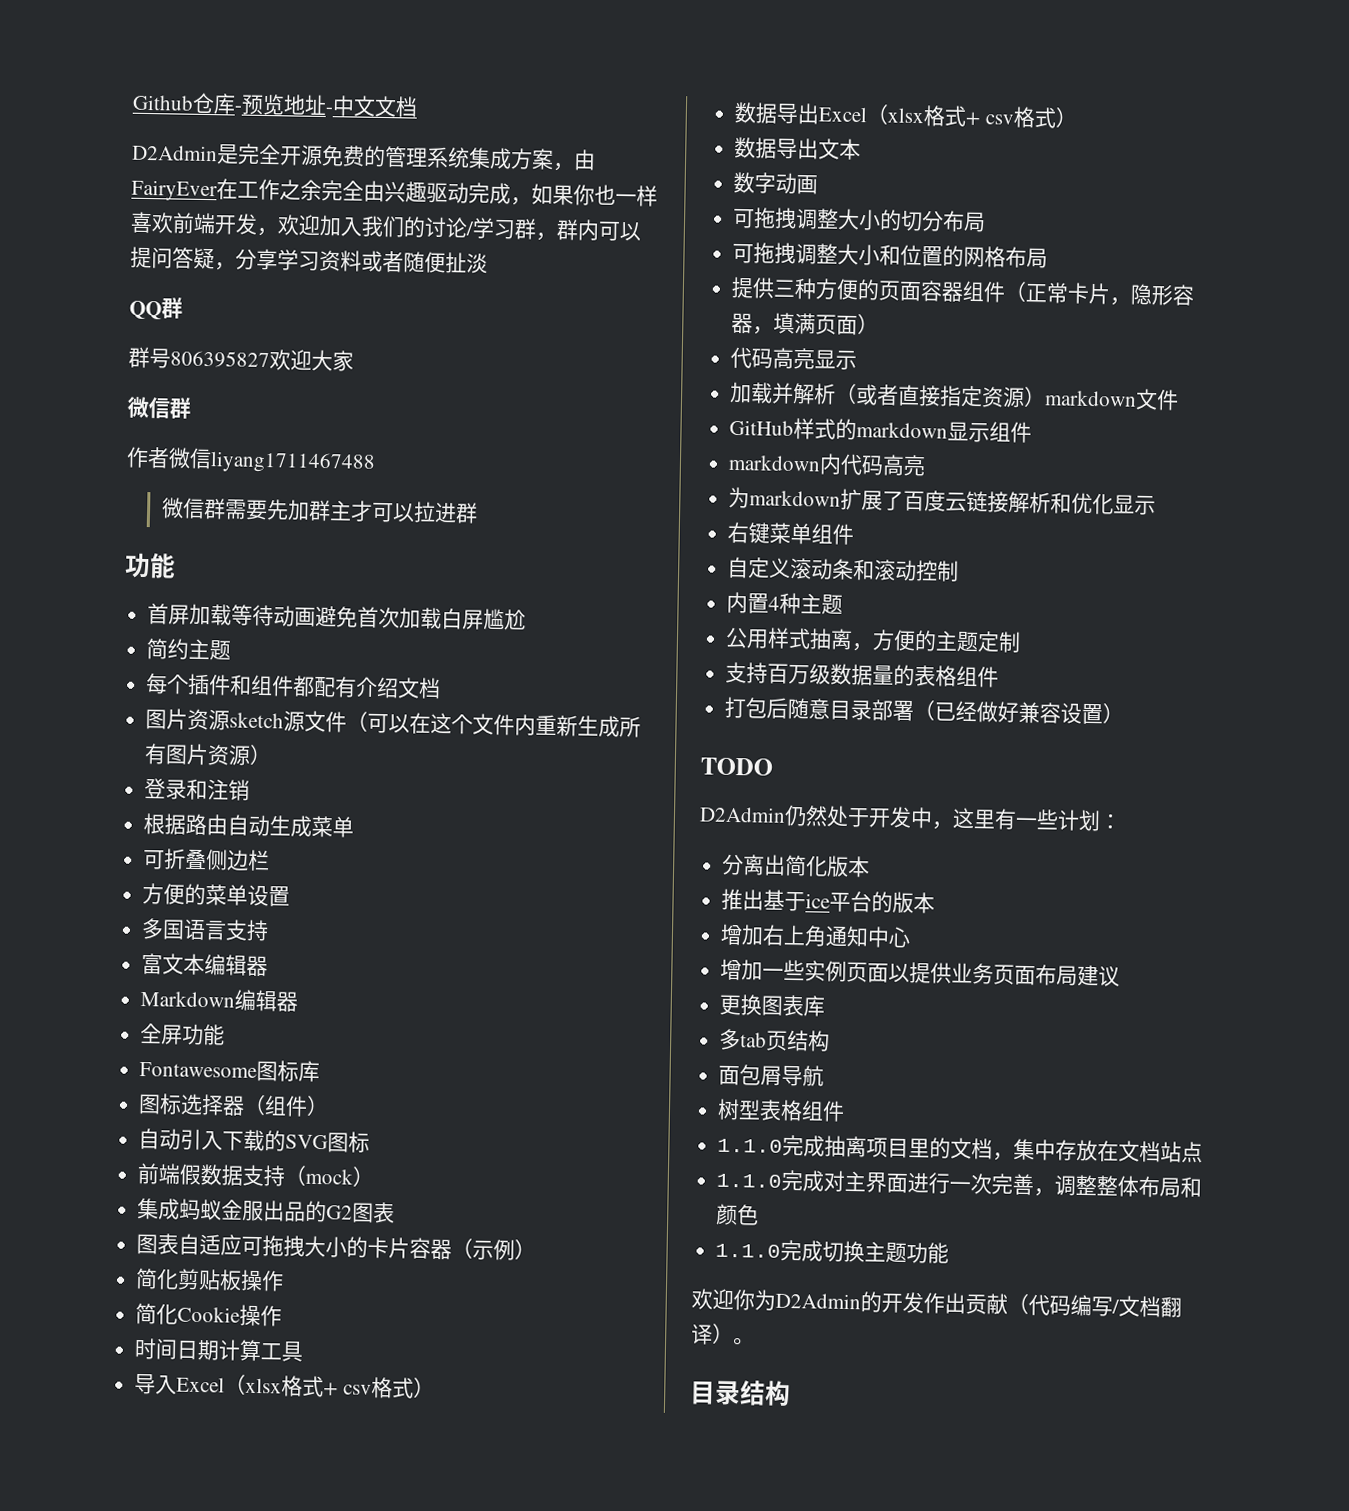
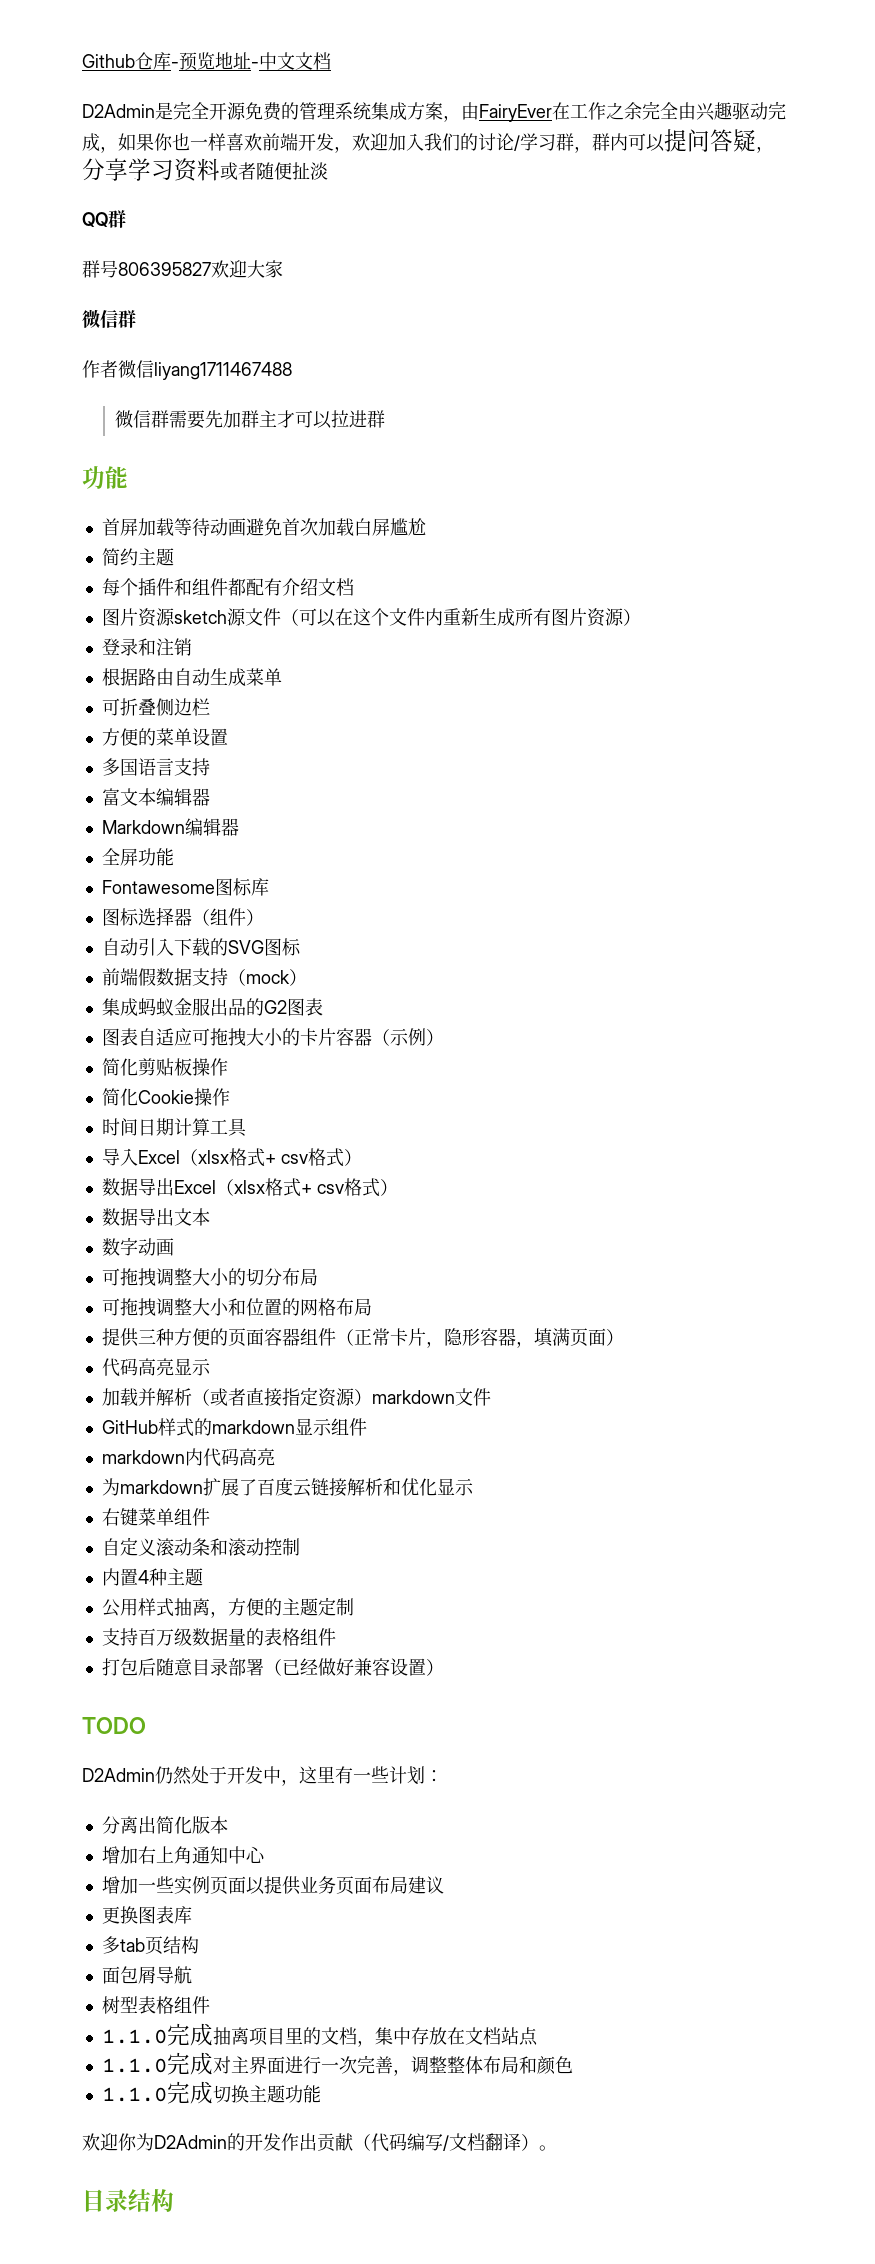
[721,888,936,914] // 推出基于ice平台的版本 -> (228, 1825) none

